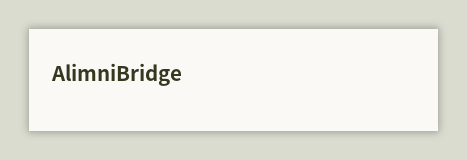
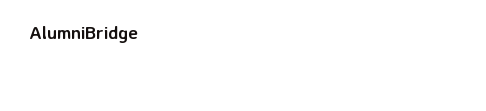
[51,63,182,86] AlimniBridge -> [29,26,138,43] AlumniBridge

